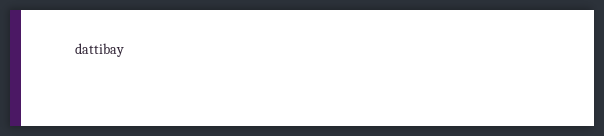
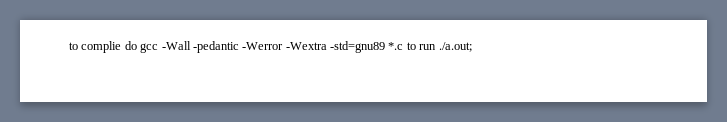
[75,43,124,57] dattibay -> [69,41,472,53] to complie do gcc -Wall -pedantic -Werror -Wextra -std=gnu89 *.c to run ./a.out;

